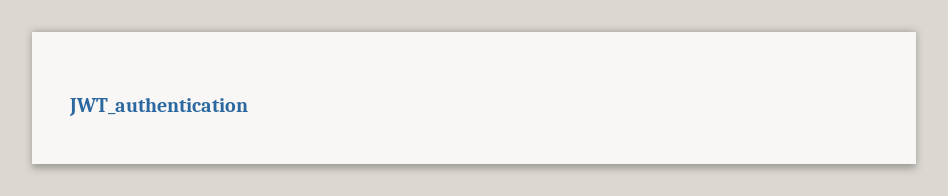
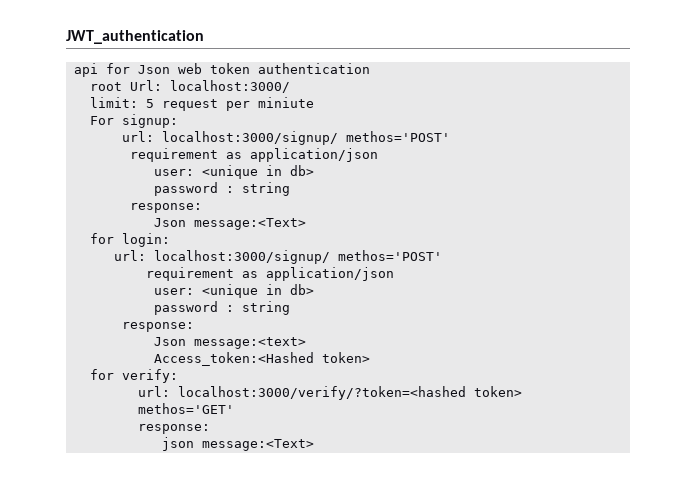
(248, 106) none -> [74,63,371,77] [90,80,291,93] [90,97,315,111] [90,114,179,128] [122,131,451,145] [130,148,379,162] [154,165,315,179] [154,182,291,196] [130,203,203,213] [154,218,307,230] [90,233,171,247] [114,250,443,264] [146,267,395,281] [154,284,315,298] [154,301,291,315] [122,322,195,332] [154,337,307,349] [154,352,371,366] [90,369,179,383] [138,386,523,400] [138,403,235,414] [138,424,211,434] [162,437,315,451] // api for Json web token authentication // root Url: localhost:3000/ // limit: 5 request per miniute // For signup: // url: localhost:3000/signup/ methos='POST' // requirement as application/json // user: <unique in db> // password : string // response: // Json message:<Text> // for login: // url: localhost:3000/signup/ methos='POST' // requirement as application/json // user: <unique in db> // password : string // response: // Json message:<text> // Access_token:<Hashed token> // for verify: // url: localhost:3000/verify/?token=<hashed token> methos='GET' // response: // json message:<Text>

